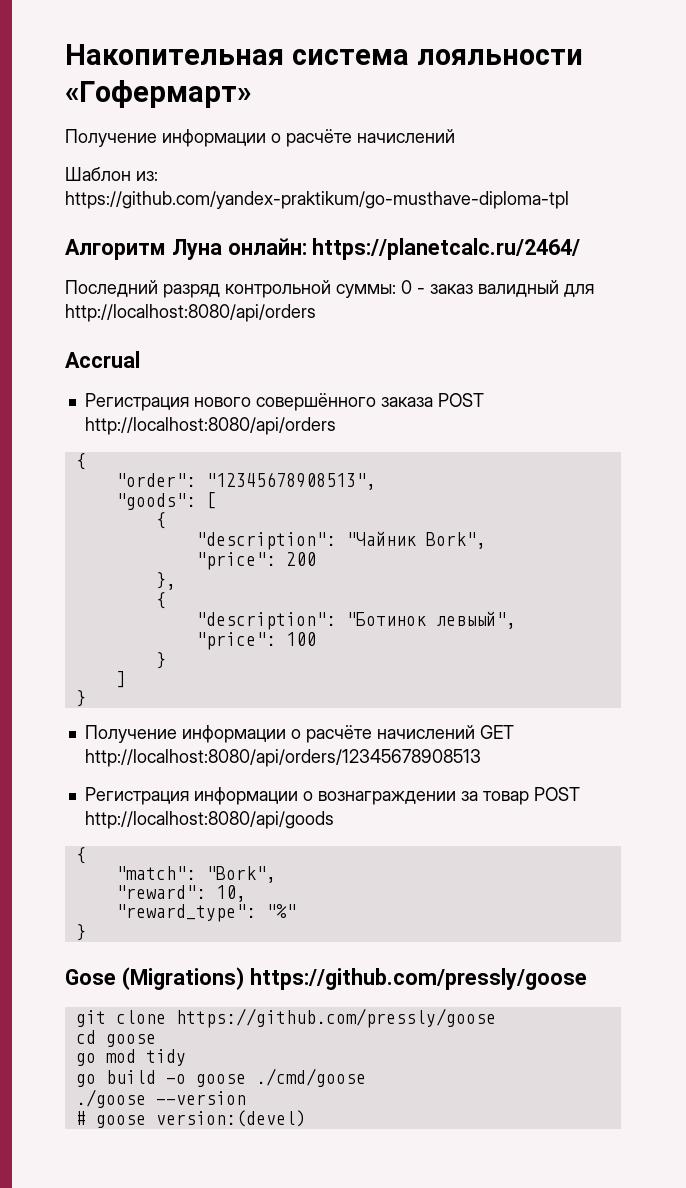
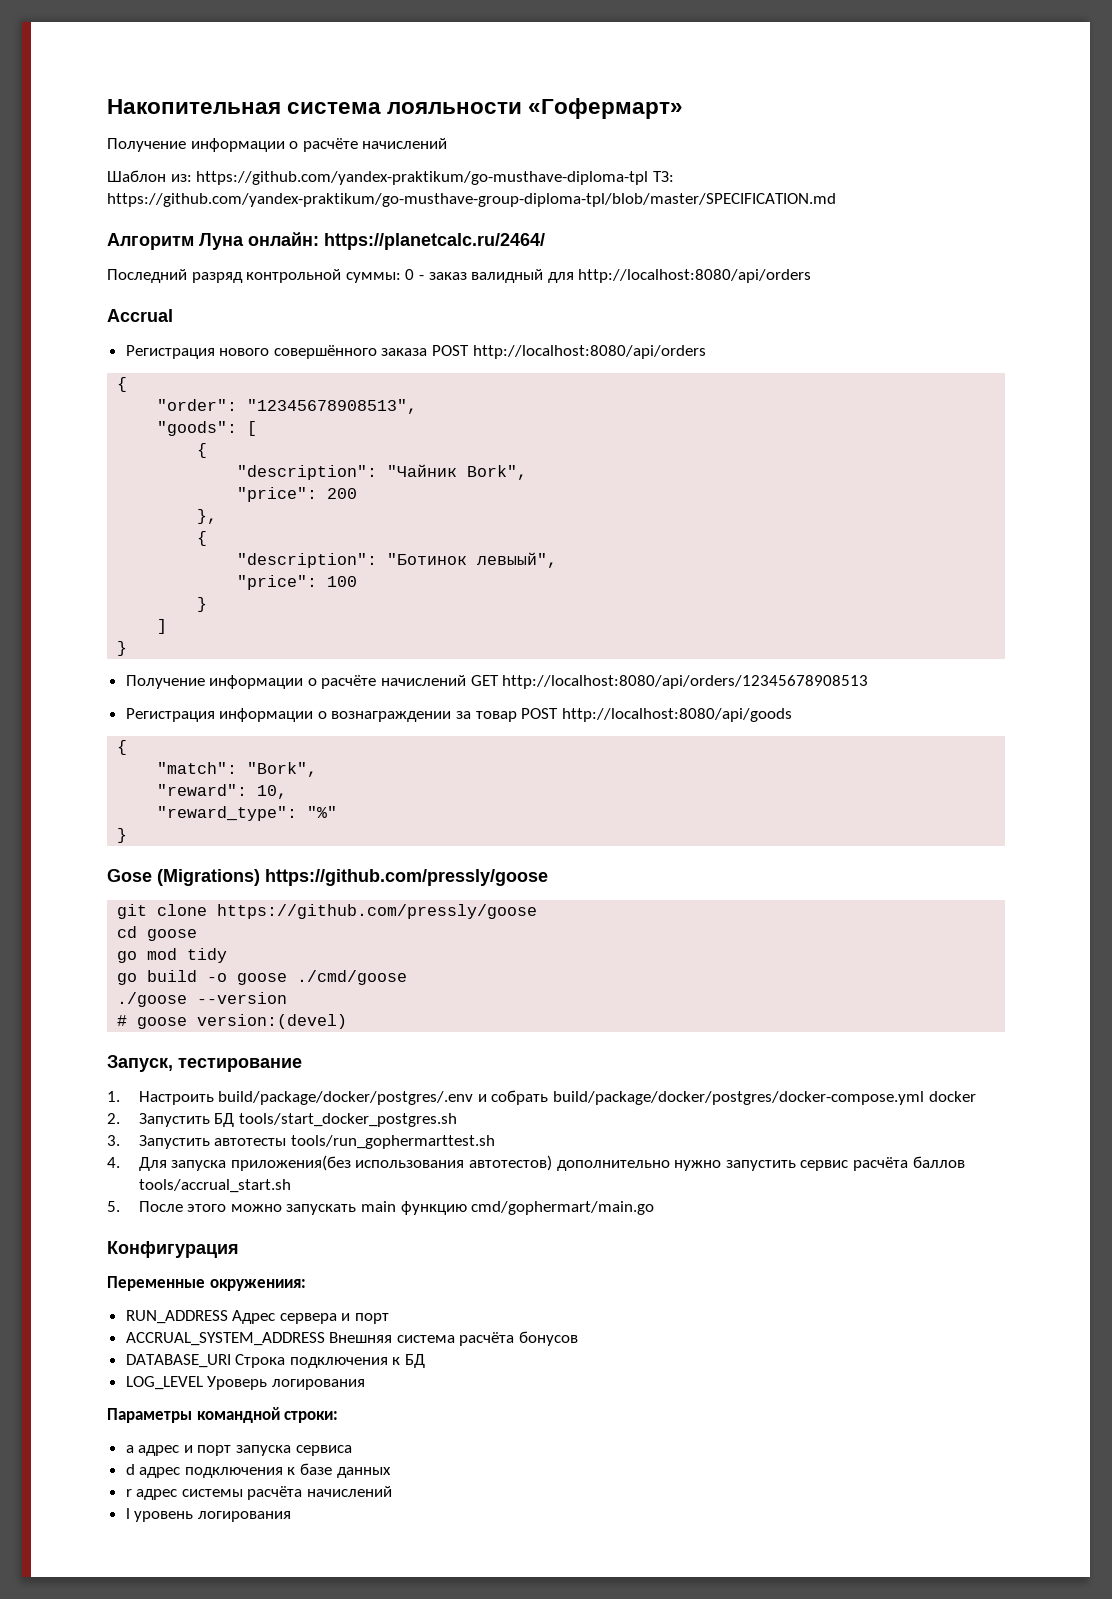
(569, 200) none -> [652,171,674,182] [107,193,836,207] ТЗ: https://github.com/yandex-praktikum/go-musthave-group-diploma-tpl/blob/master/SPECIFICATION.md
(306, 1118) none -> [107,1055,302,1072] [107,1090,976,1105] [107,1113,457,1127] [107,1135,495,1149] [107,1155,965,1171] [138,1179,291,1193] [107,1201,655,1215] [107,1241,239,1258] [107,1276,306,1291] [125,1310,390,1324] [125,1331,579,1346] [125,1354,426,1368] [125,1376,365,1390] [107,1407,339,1423] [125,1445,352,1456] [125,1463,391,1478] [125,1486,393,1500] [125,1508,291,1522] // Запуск, тестирование // 1. Настроить build/package/docker/postgres/.env и собрать build/package/docker/postgres/docker-compose.yml docker // 2. Запустить БД tools/start_docker_postgres.sh // 3. Запустить автотесты tools/run_gophermarttest.sh // 4. Для запуска приложения(без использования автотестов) дополнительно нужно запустить сервис расчёта баллов tools/accrual_start.sh // 5. После этого можно запускать main функцию cmd/gophermart/main.go // Конфигурация // Переменные окружениия: // RUN_ADDRESS Адрес сервера и порт // ACCRUAL_SYSTEM_ADDRESS Внешняя система расчёта бонусов // DATABASE_URI Строка подключения к БД // LOG_LEVEL Уроверь логирования // Параметры командной строки: // a адрес и порт запуска сервиса // d адрес подключения к базе данных // r адрес системы расчёта начислений // l уровень логирования

